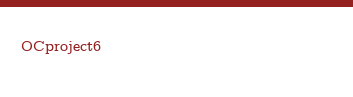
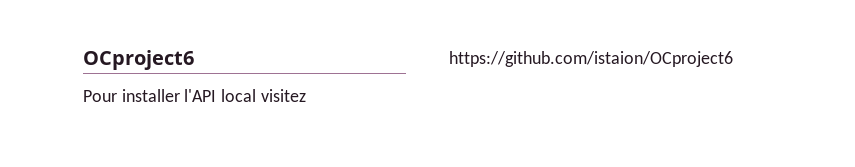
(101, 47) none -> [83,89,306,102] [449,51,733,67] // Pour installer l'API local visitez https://github.com/istaion/OCproject6

